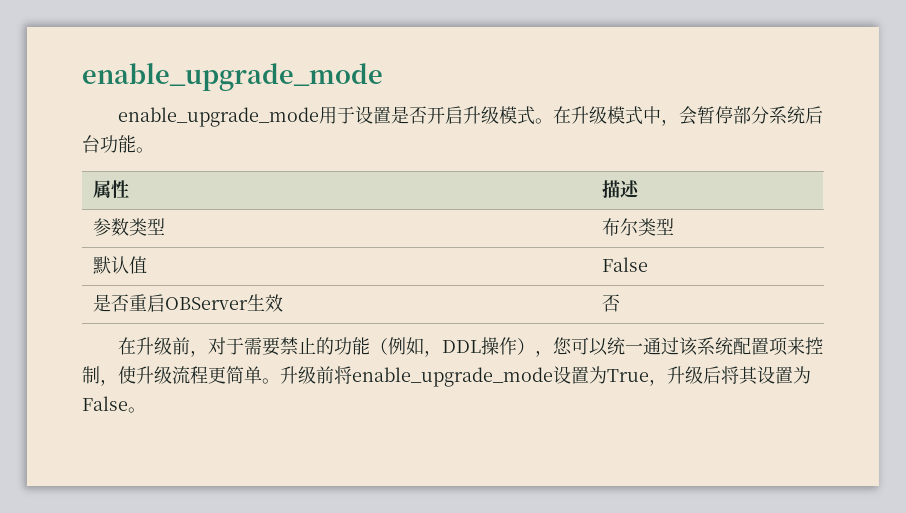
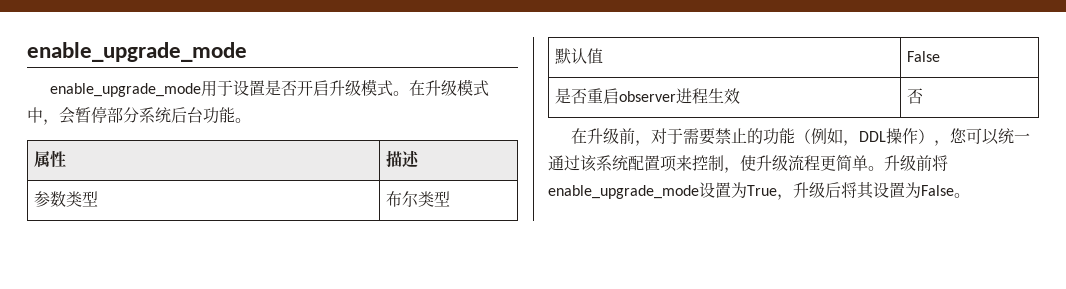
[164,297,248,310] OBServer -> [618,88,708,104] observer进程

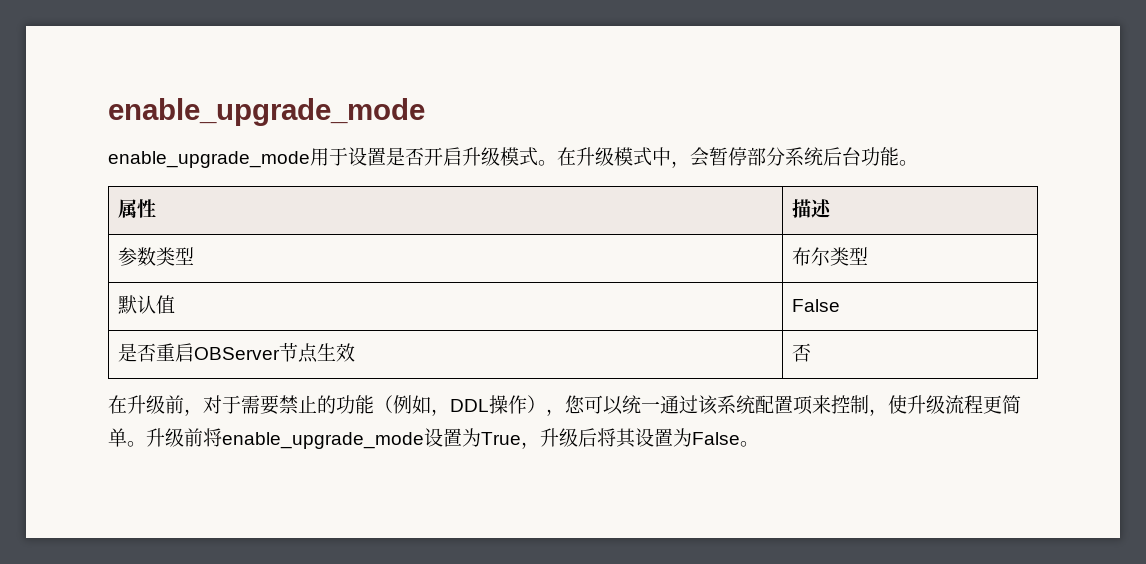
[618,88,708,104] observer进程 -> [194,342,319,363] OBServer节点

